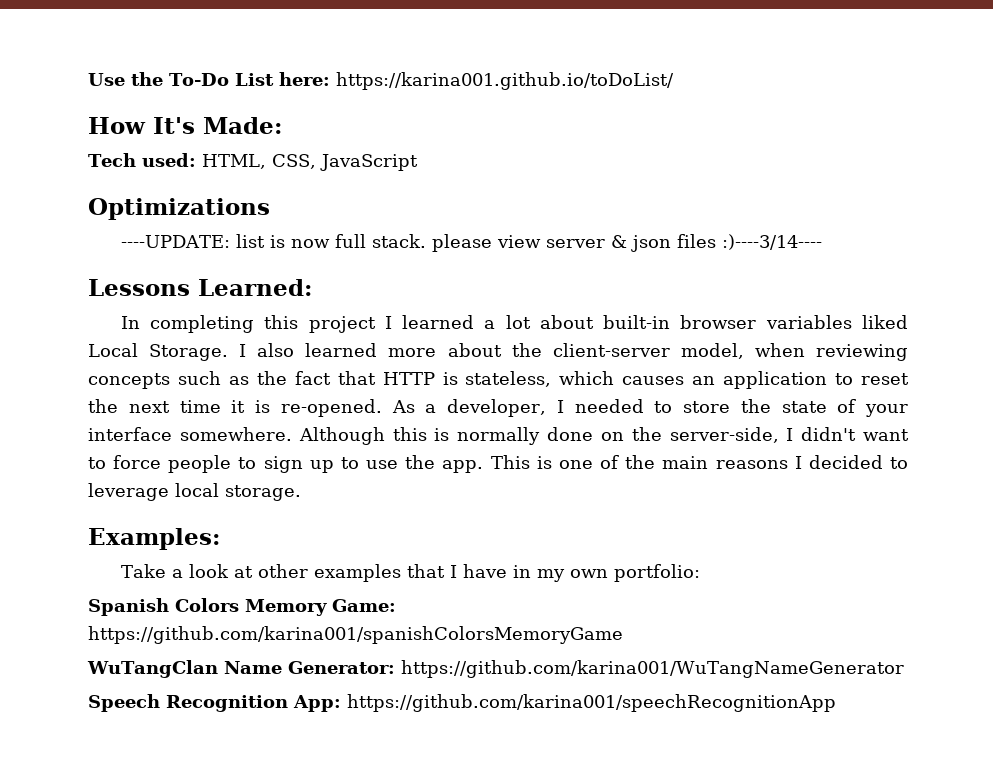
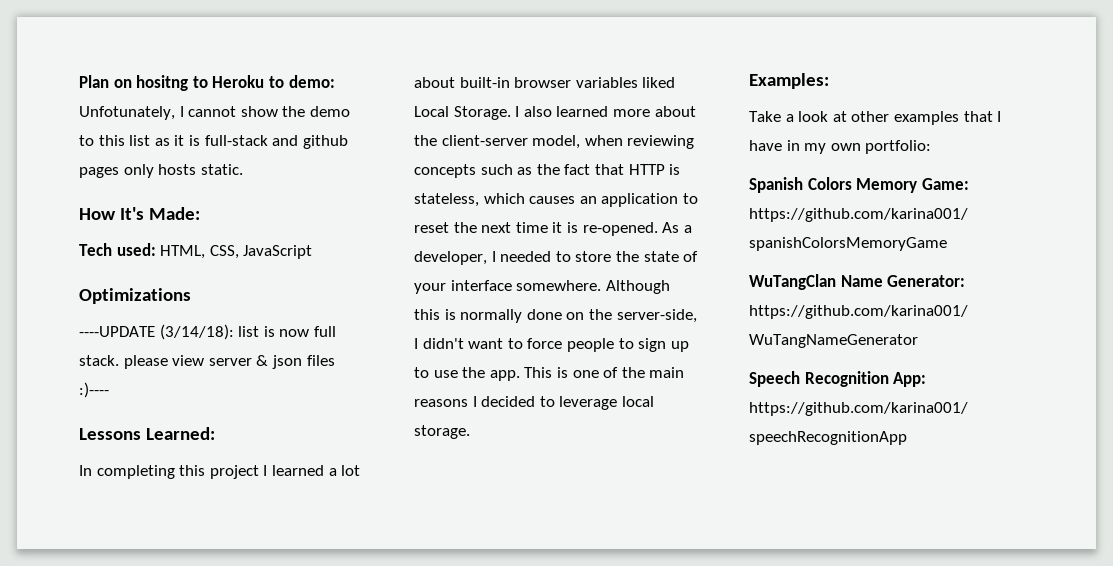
[88,72,674,90] Use the To-Do List here: https://karina001.github.io/toDoList/ -> [79,75,335,91] [79,106,350,120] [79,135,348,149] [79,164,243,178] Plan on hositng to Heroku to demo: Unfotunately, I cannot show the demo to this list as it is full-stack and github pages only hosts static.
[120,235,230,248] ----UPDATE: -> [79,324,234,340] ----UPDATE (3/14/18):
[721,234,822,250] :)----3/14---- -> [79,382,109,398] :)----

